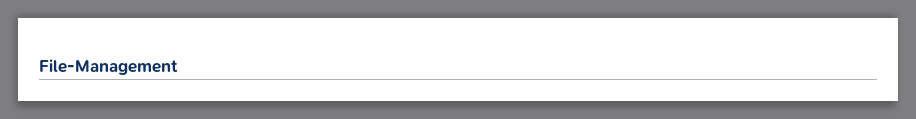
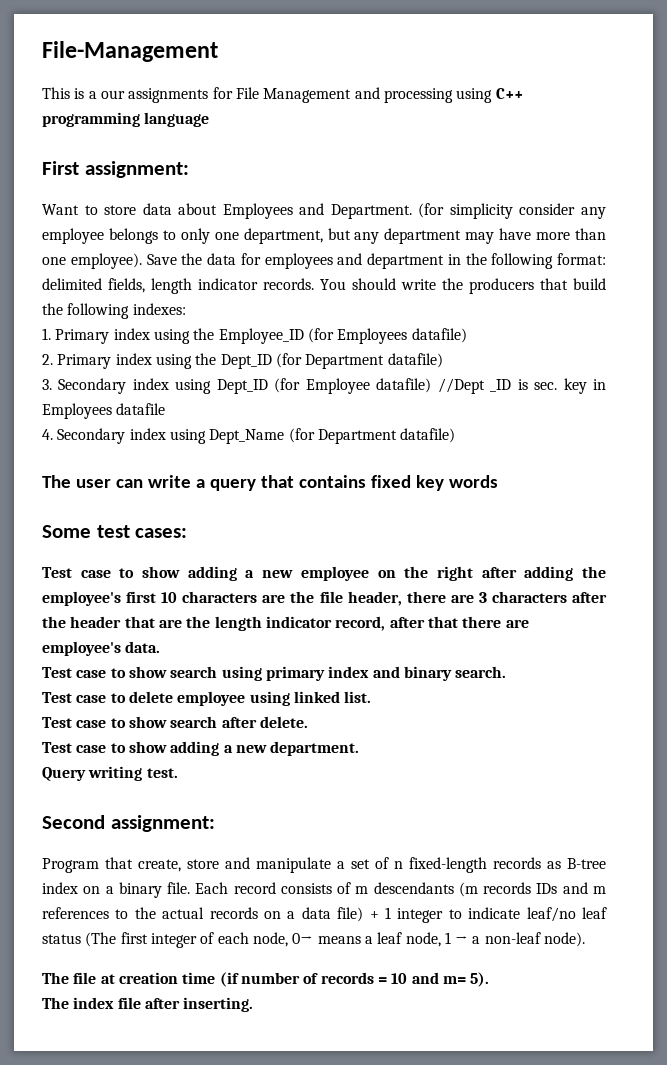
(178, 67) none -> [42,87,523,103] [42,112,210,127] [42,161,189,178] [42,203,606,219] [42,228,606,244] [42,253,606,269] [42,278,606,294] [42,303,186,319] [42,328,467,344] [42,353,443,369] [42,378,606,394] [42,403,166,419] [42,428,456,444] [42,475,498,491] [42,525,188,538] [42,566,607,581] [42,591,607,606] [42,616,529,631] [42,641,161,656] [42,666,507,681] [42,691,372,706] [42,716,308,728] [42,741,360,756] [42,766,178,781] [42,815,215,832] [42,857,606,873] [42,882,606,898] [42,907,607,923] [42,932,586,948] [42,972,490,987] [42,997,254,1012] // This is a our assignments for File Management and processing using C++ programming language // First assignment: // Want to store data about Employees and Department. (for simplicity consider any employee belongs to only one department, but any department may have more than one employee). Save the data for employees and department in the following format: delimited fields, length indicator records. You should write the producers that build the following indexes: // 1. Primary index using the Employee_ID (for Employees datafile) // 2. Primary index using the Dept_ID (for Department datafile) // 3. Secondary index using Dept_ID (for Employee datafile) //Dept _ID is sec. key in Employees datafile // 4. Secondary index using Dept_Name (for Department datafile) // The user can write a query that contains fixed key words // Some test cases: // Test case to show adding a new employee on the right after adding the employee's first 10 characters are the file header, there are 3 characters after the header that are the length indicator record, after that there are employee's data. // Test case to show search using primary index and binary search. // Test case to delete employee using linked list. // Test case to show search after delete. // Test case to show adding a new department. // Query writing test. // Second assignment: // Program that create, store and manipulate a set of n fixed-length records as B-tree index on a binary file. Each record consists of m descendants (m records IDs and m references to the actual records on a data file) + 1 integer to indicate leaf/no leaf status (The first integer of each node, 0→ means a leaf node, 1 → a non-leaf node). // The file at creation time (if number of records = 10 and m= 5). // The index file after inserting.

